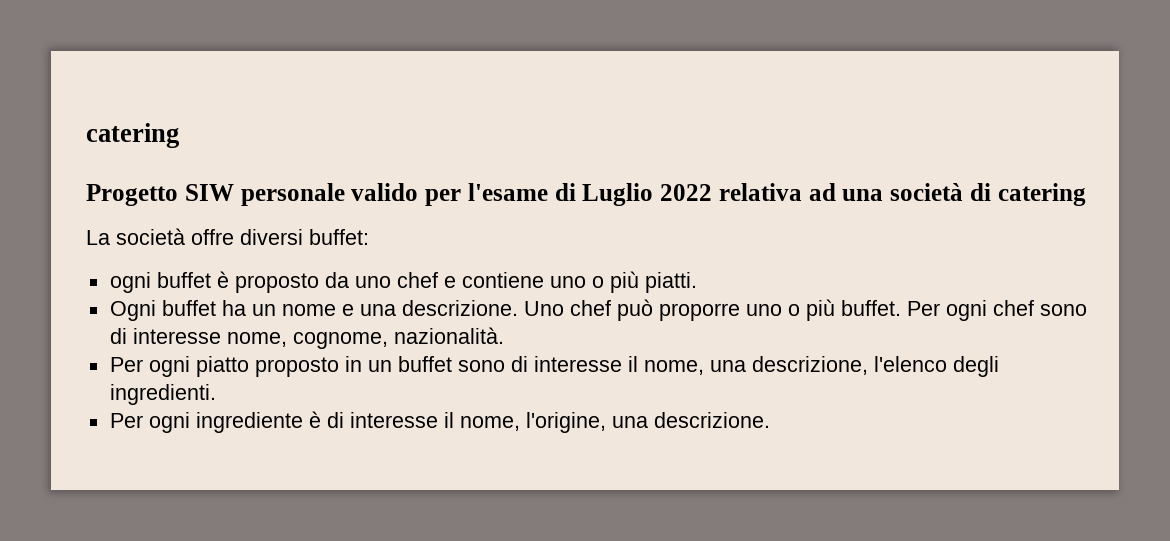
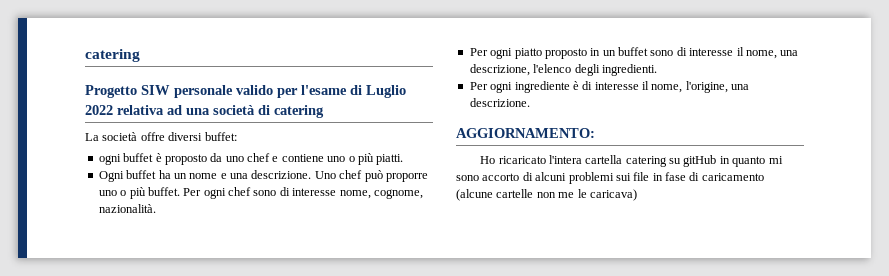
(770, 420) none -> [456,128,595,138] [480,155,783,167] [456,172,764,184] [456,189,637,201] // AGGIORNAMENTO: // Ho ricaricato l'intera cartella catering su gitHub in quanto mi sono accorto di alcuni problemi sui file in fase di caricamento (alcune cartelle non me le caricava)

